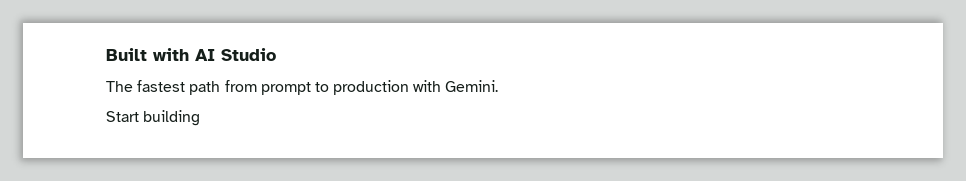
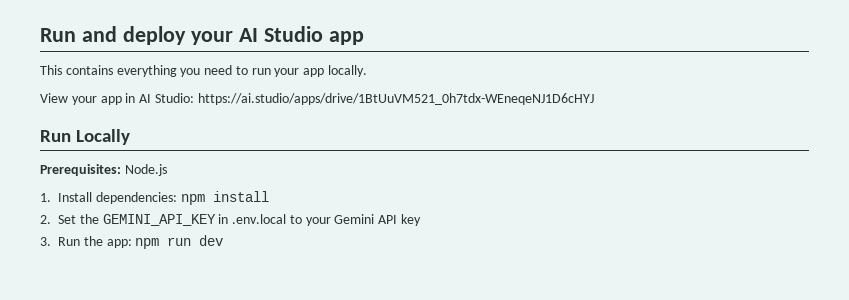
[106,48,276,61] [106,80,499,95] [106,110,201,126] Built with AI Studio // The fastest path from prompt to production with Gemini. // Start building -> [40,26,364,45] [40,65,368,77] [40,93,594,105] [40,129,131,145] [40,164,167,176] [40,191,269,205] [40,214,422,226] [40,235,224,249] Run and deploy your AI Studio app // This contains everything you need to run your app locally. // View your app in AI Studio: https://ai.studio/apps/drive/1BtUuVM521_0h7tdx-WEneqeNJ1D6cHYJ // Run Locally // Prerequisites: Node.js // 1. Install dependencies: npm install // 2. Set the GEMINI_API_KEY in .env.local to your Gemini API key // 3. Run the app: npm run dev

